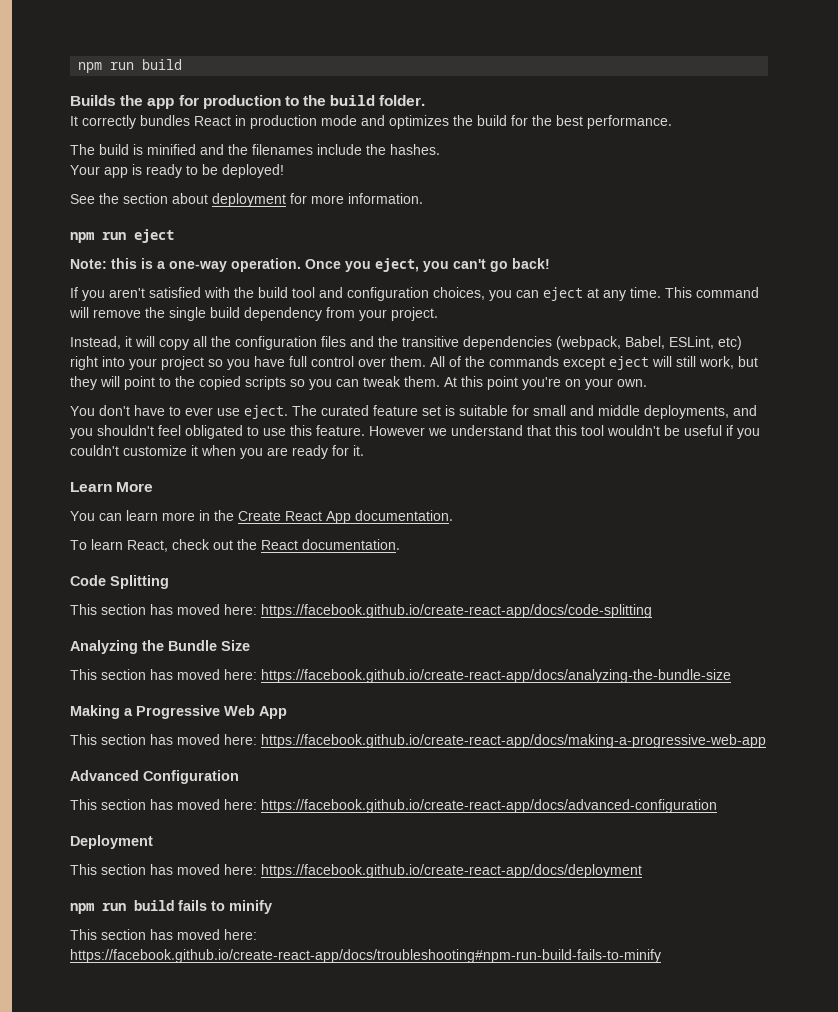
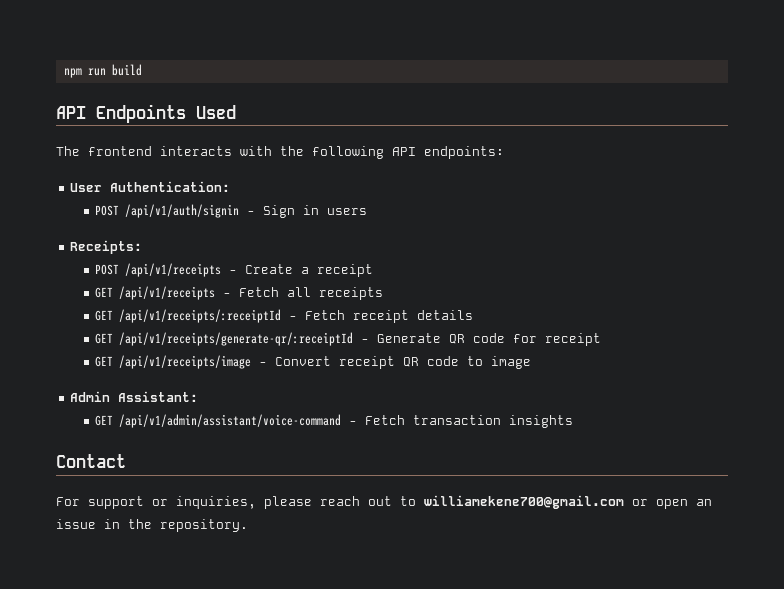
[70,95,426,109] [70,115,672,129] [70,144,440,155] [70,164,284,178] [70,193,423,207] [70,229,174,243] [70,258,550,272] [70,287,759,301] [69,307,438,321] [70,336,742,350] [70,356,758,370] [70,376,647,390] [70,405,757,419] [70,425,760,439] [70,445,364,459] [70,482,154,492] [70,510,453,524] [70,539,400,552] [70,575,169,589] [70,604,652,618] [70,640,250,654] [70,669,731,683] [70,705,287,719] [70,734,766,748] [70,770,239,784] [70,799,717,813] [70,835,153,849] [70,864,642,878] [70,900,272,914] [70,929,257,940] [70,949,661,963] Builds the app for production to the build folder. // It correctly bundles React in production mode and optimizes the build for the best performance. // The build is minified and the filenames include the hashes. // Your app is ready to be deployed! // See the section about deployment for more information. // npm run eject // Note: this is a one-way operation. Once you eject, you can't go back! // If you aren't satisfied with the build tool and configuration choices, you can eject at any time. This command will remove the single build dependency from your project. // Instead, it will copy all the configuration files and the transitive dependencies (webpack, Babel, ESLint, etc) right into your project so you have full control over them. All of the commands except eject will still work, but they will point to the copied scripts so you can tweak them. At this point you're on your own. // You don't have to ever use eject. The curated feature set is suitable for small and middle deployments, and you shouldn't feel obligated to use this feature. However we understand that this tool wouldn't be useful if you couldn't customize it when you are ready for it. // Learn More // You can learn more in the Create React App documentation. // To learn React, check out the React documentation. // Code Splitting // This section has moved here: https://facebook.github.io/create-react-app/docs/code-splitting // Analyzing the Bundle Size // This section has moved here: https://facebook.github.io/create-react-app/docs/analyzing-the-bundle-size // Making a Progressive Web App // This section has moved here: https://facebook.github.io/create-react-app/docs/making-a-progressive-web-app // Advanced Configuration // This section has moved here: https://facebook.github.io/create-react-app/docs/advanced-configuration // Deployment // This section has moved here: https://facebook.github.io/create-react-app/docs/deployment // npm run build fails to minify // This section has moved here: https://facebook.github.io/create-react-app/docs/troubleshooting#npm-run-build-fails-to-minify -> [56,104,236,123] [56,146,504,159] [70,181,231,192] [95,204,368,218] [70,240,143,254] [95,263,374,277] [95,286,384,300] [95,309,474,323] [95,332,602,346] [95,355,532,369] [70,391,199,402] [95,414,574,428] [56,454,126,468] [56,495,712,509] [56,519,248,532] API Endpoints Used // The frontend interacts with the following API endpoints: // User Authentication: // POST /api/v1/auth/signin - Sign in users // Receipts: // POST /api/v1/receipts - Create a receipt // GET /api/v1/receipts - Fetch all receipts // GET /api/v1/receipts/:receiptId - Fetch receipt details // GET /api/v1/receipts/generate-qr/:receiptId - Generate QR code for receipt // GET /api/v1/receipts/image - Convert receipt QR code to image // Admin Assistant: // GET /api/v1/admin/assistant/voice-command - Fetch transaction insights // Contact // For support or inquiries, please reach out to williamekene700@gmail.com or open an issue in the repository.

